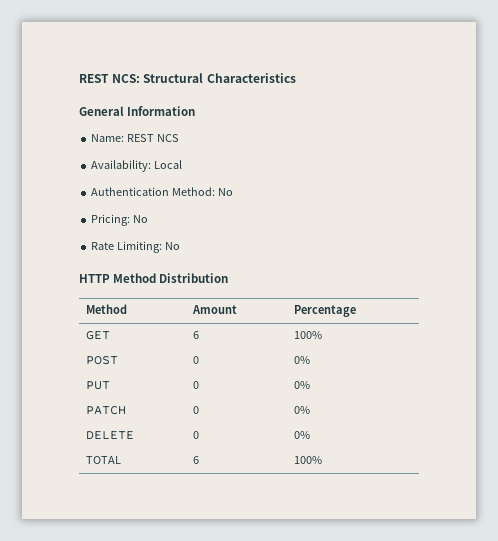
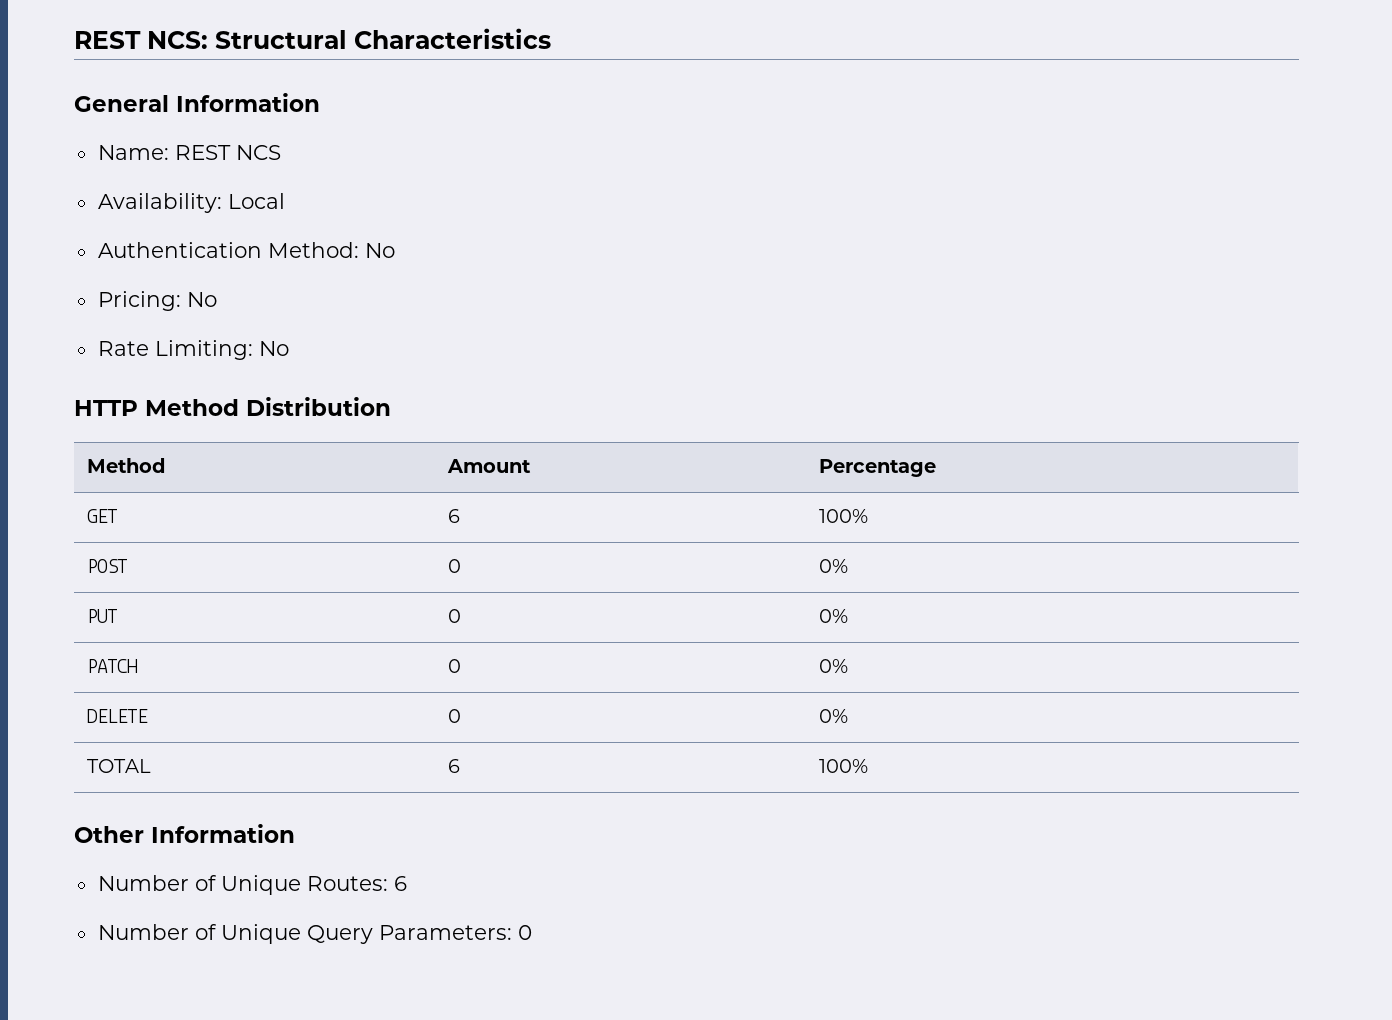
(323, 460) none -> [74,824,295,843] [97,875,407,895] [97,924,532,944] // Other Information // Number of Unique Routes: 6 // Number of Unique Query Parameters: 0

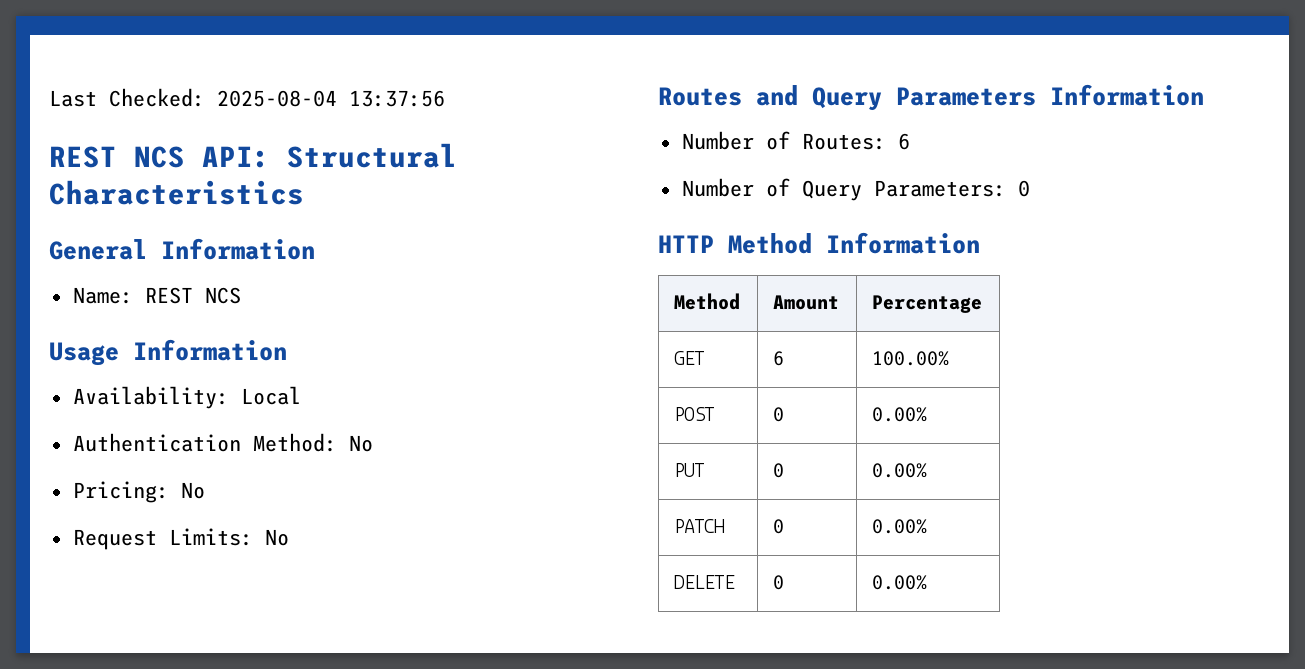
[74,31,208,49] REST NCS: -> [49,88,445,107] [49,146,270,168] Last Checked: 2025-08-04 13:37:56 // REST NCS API:
(281, 152) none -> [49,339,287,366] // Usage Information
[97,340,289,360] Rate Limiting: No -> [72,528,289,550] [658,84,1204,111] [681,131,910,150] [681,178,1030,201] Request Limits: No // Routes and Query Parameters Information // Number of Routes: 6 // Number of Query Parameters: 0
[246,397,391,416] Distribution -> [826,232,980,254] Information
[818,509,868,523] 100% -> [872,351,950,366] 100.00%
[818,559,848,573] 0% -> [872,407,928,422] 0.00%
[818,609,848,623] 0% -> [872,463,928,478] 0.00%
[818,659,848,673] 0% -> [872,519,928,534] 0.00%
[818,709,848,723] [86,759,151,773] [447,759,460,773] [818,759,868,773] [74,824,295,843] [97,875,407,895] [97,924,532,944] 0% // TOTAL | 6 | 100% // Other Information // Number of Unique Routes: 6 // Number of Unique Query Parameters: 0 -> [872,575,928,590] 0.00%

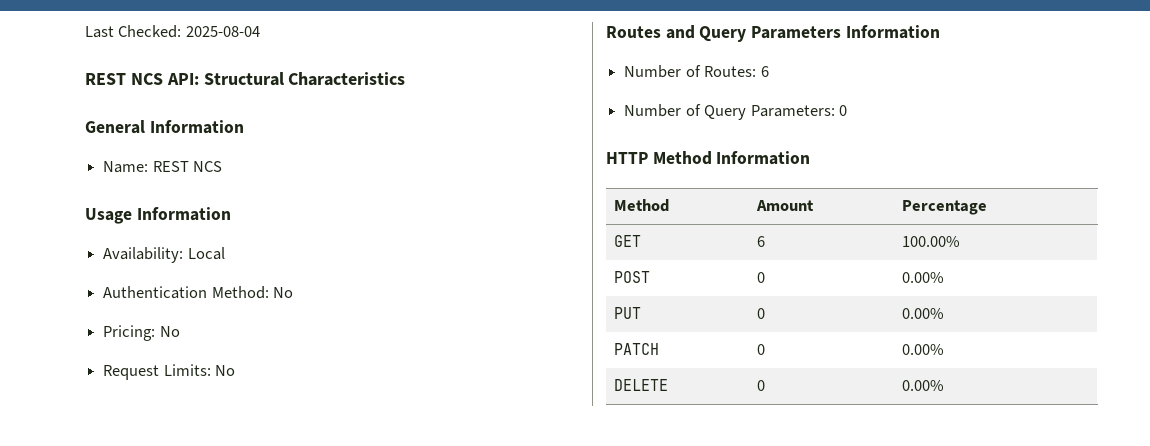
[349,90,445,107] 13:37:56 -> (260, 31) none

